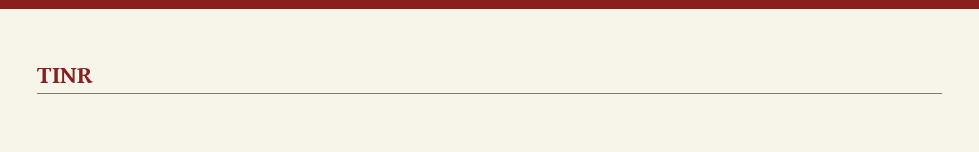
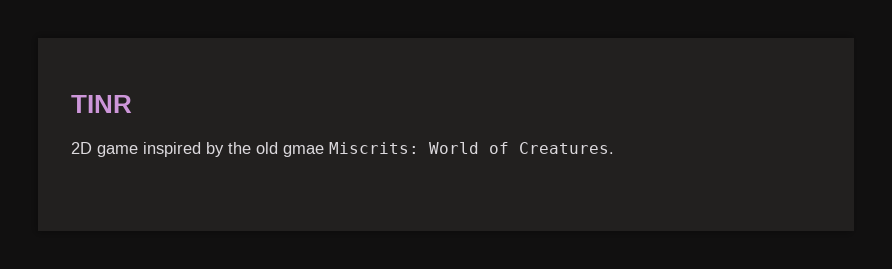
(93, 75) none -> [71,142,614,157] // 2D game inspired by the old gmae Miscrits: World of Creatures.

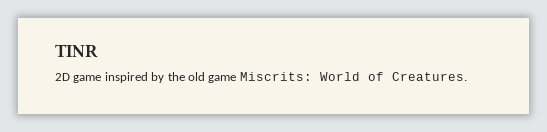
[283,145,324,157] gmae -> [208,75,237,83] game

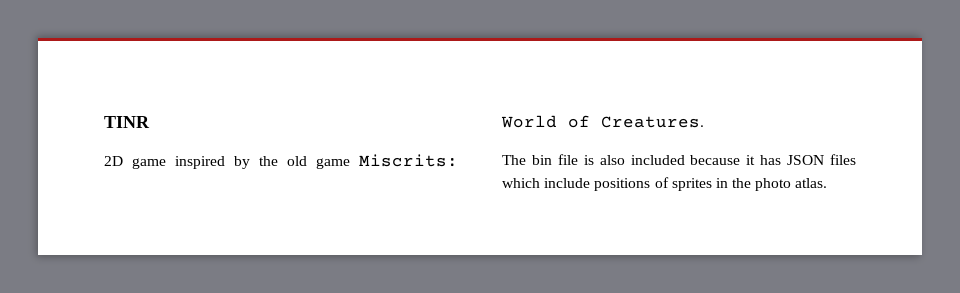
(467, 76) none -> [502,154,856,165] [502,177,828,191] // The bin file is also included because it has JSON files which include positions of sprites in the photo atlas.

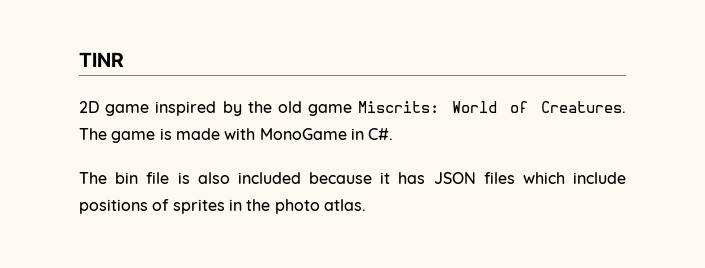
(704, 122) none -> [79,128,394,143] The game is made with MonoGame in C#.

